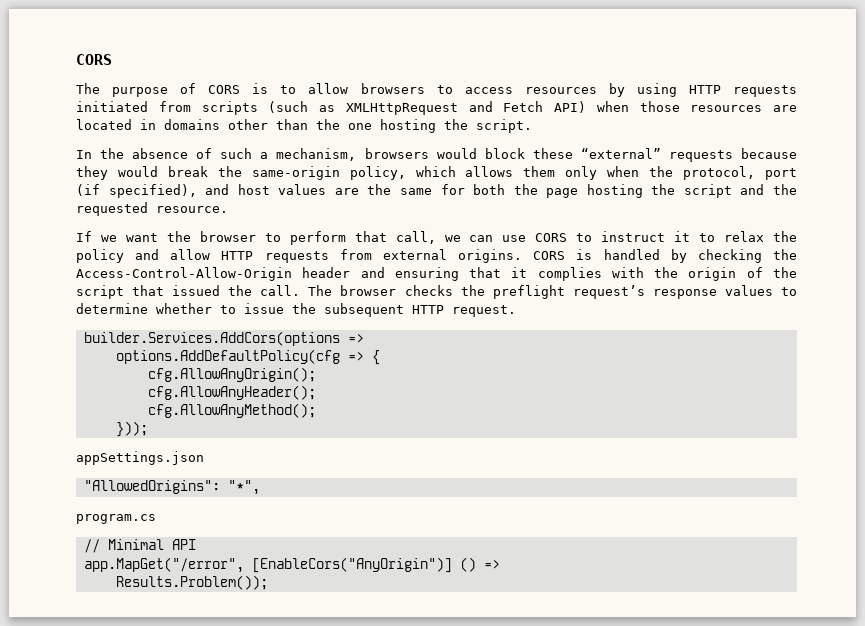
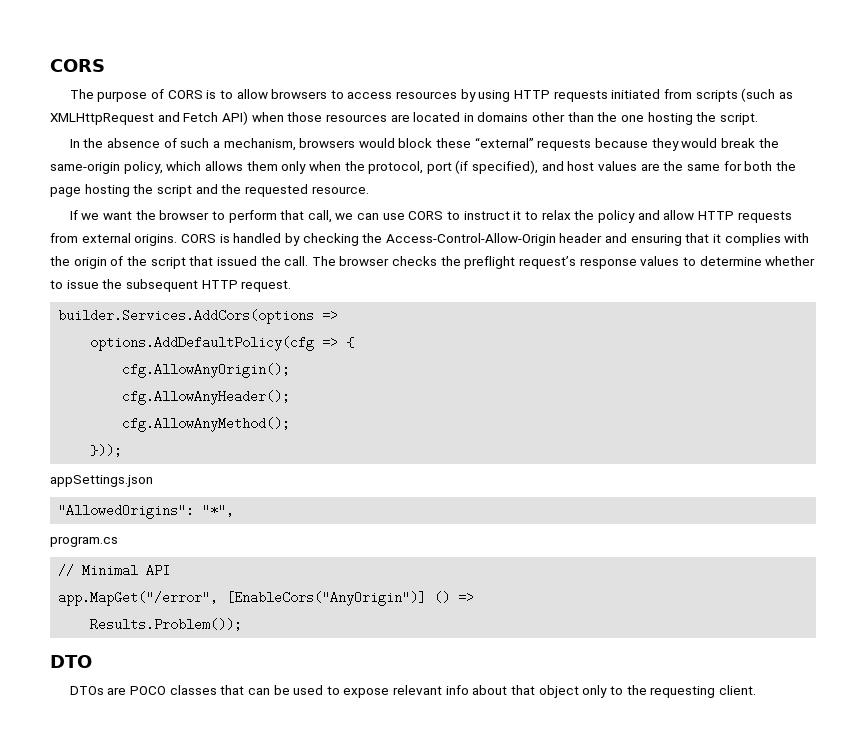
(268, 582) none -> [50,655,92,668] [69,685,756,698] // DTO // DTOs are POCO classes that can be used to expose relevant info about that object only to the requesting client.

